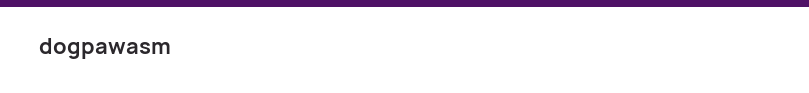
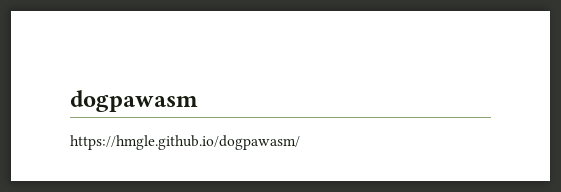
(171, 48) none -> [70,135,300,150] // https://hmgle.github.io/dogpawasm/

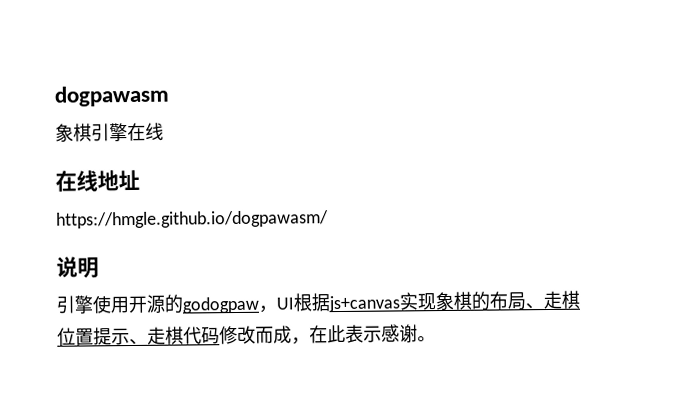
[70,135,300,150] https://hmgle.github.io/dogpawasm/ -> [55,122,164,142] [55,169,140,192] [56,210,329,229] [56,256,99,279] [56,290,580,314] [57,324,436,346] 象棋引擎在线 // 在线地址 // https://hmgle.github.io/dogpawasm/ // 说明 // 引擎使用开源的godogpaw，UI根据js+canvas实现象棋的布局、走棋位置提示、走棋代码修改而成，在此表示感谢。

